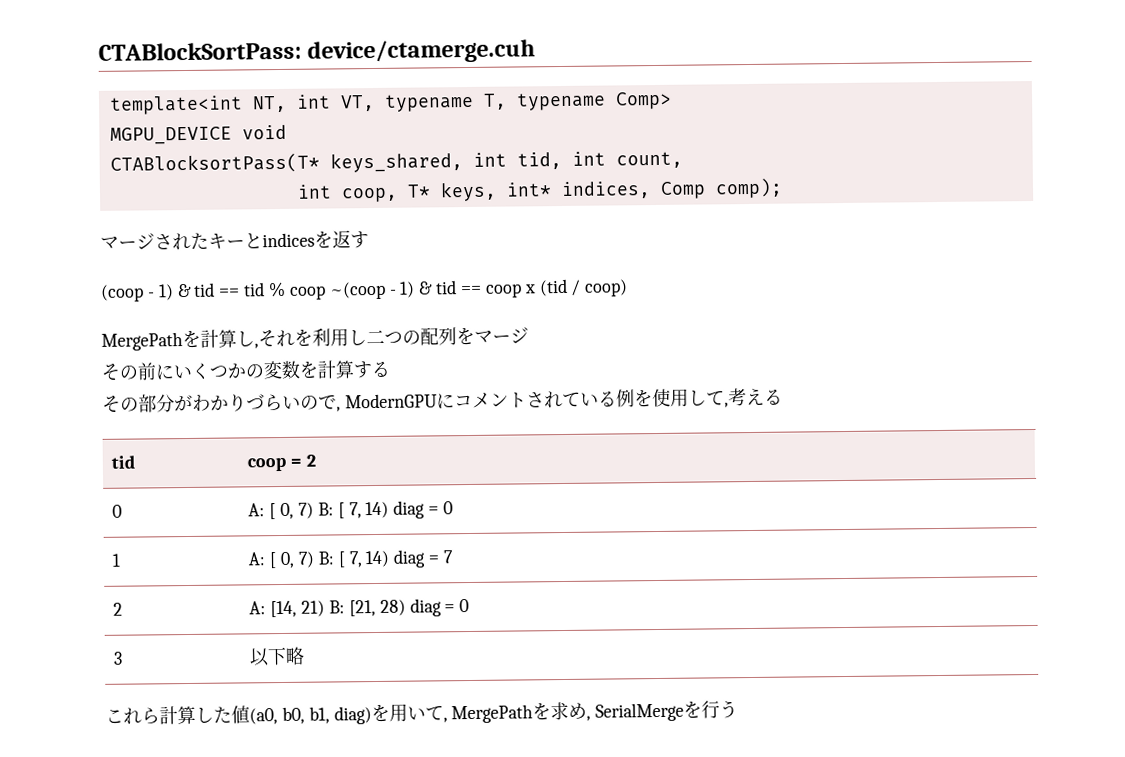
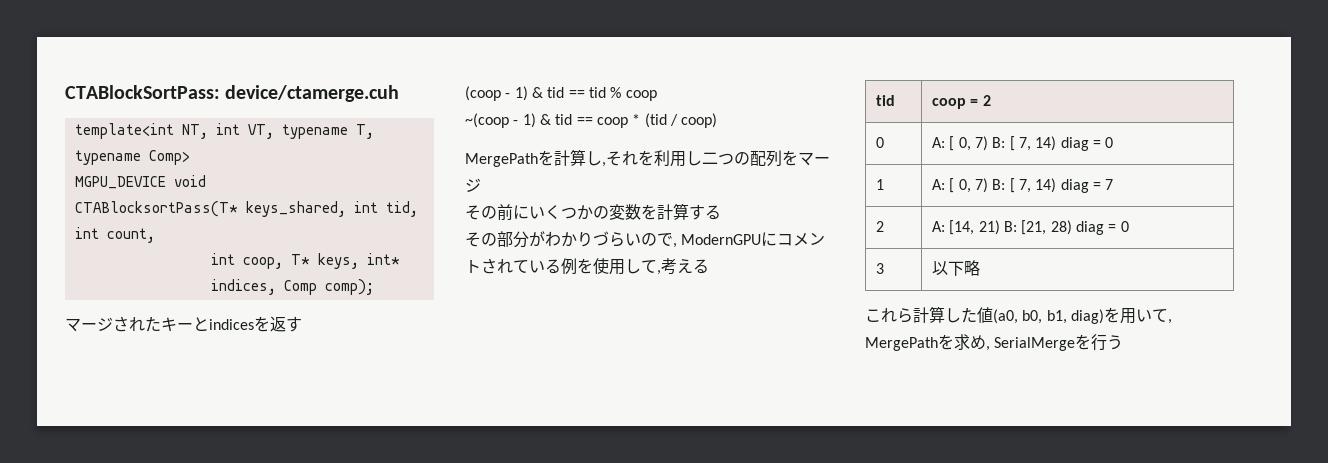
(326, 292) none -> (657, 95) //
[523,284,536,294] x -> [632,114,641,125] *

